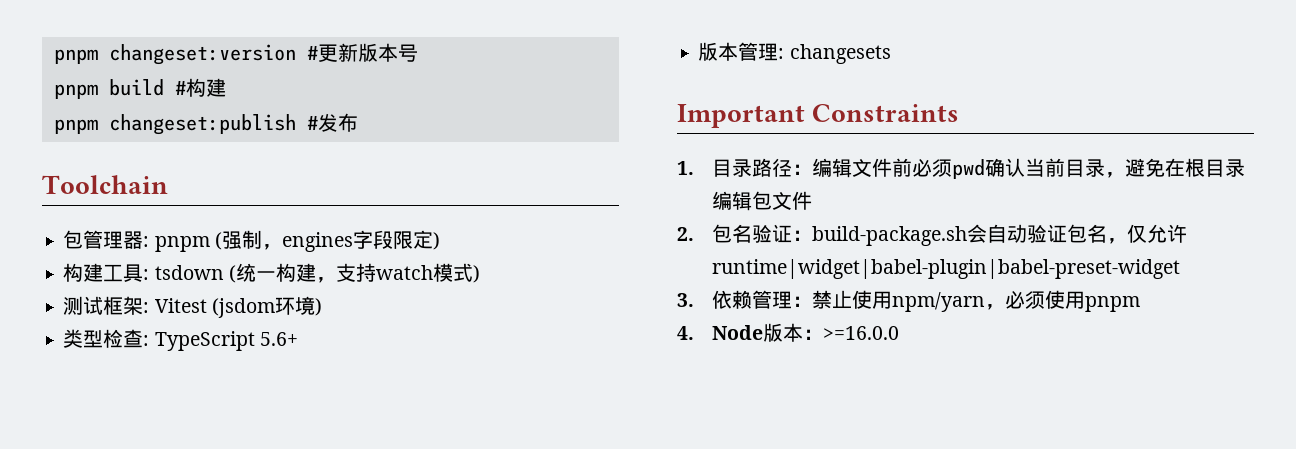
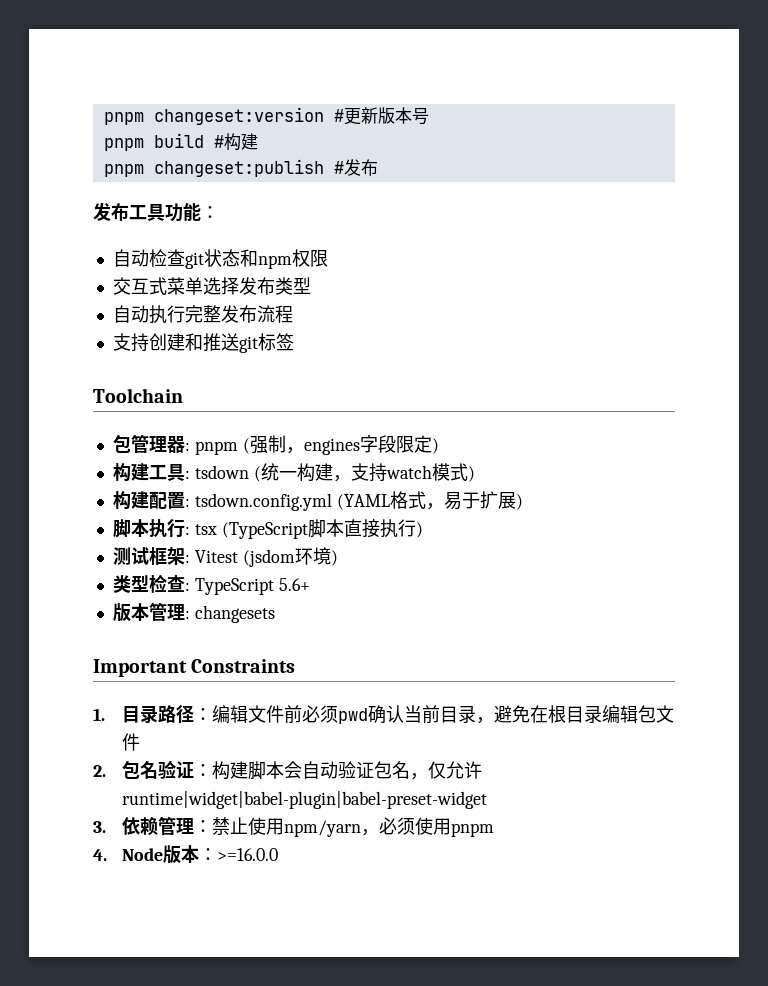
(358, 122) none -> [93,202,219,222] [112,249,328,269] [112,277,311,295] [112,305,293,324] [112,333,294,353] // 发布工具功能： // 自动检查git状态和npm权限 // 交互式菜单选择发布类型 // 自动执行完整发布流程 // 支持创建和推送git标签
(480, 274) none -> [112,491,523,511] [112,519,423,539] // 构建配置: tsdown.config.yml (YAML格式，易于扩展) // 脚本执行: tsx (TypeScript脚本直接执行)
[811,226,967,246] build-package.sh -> [211,761,284,780] 构建脚本

